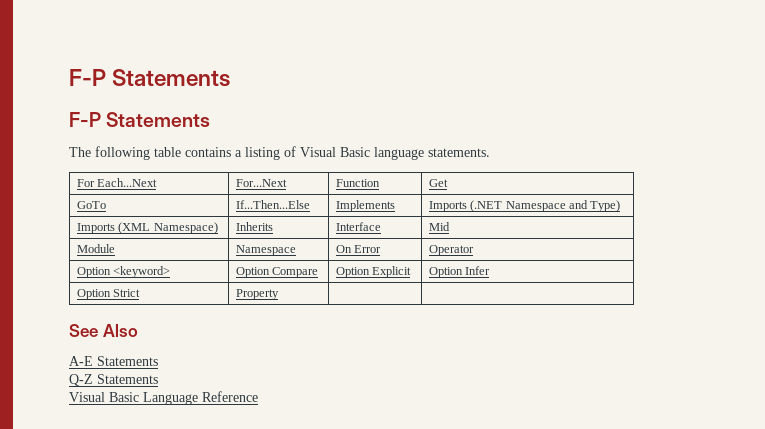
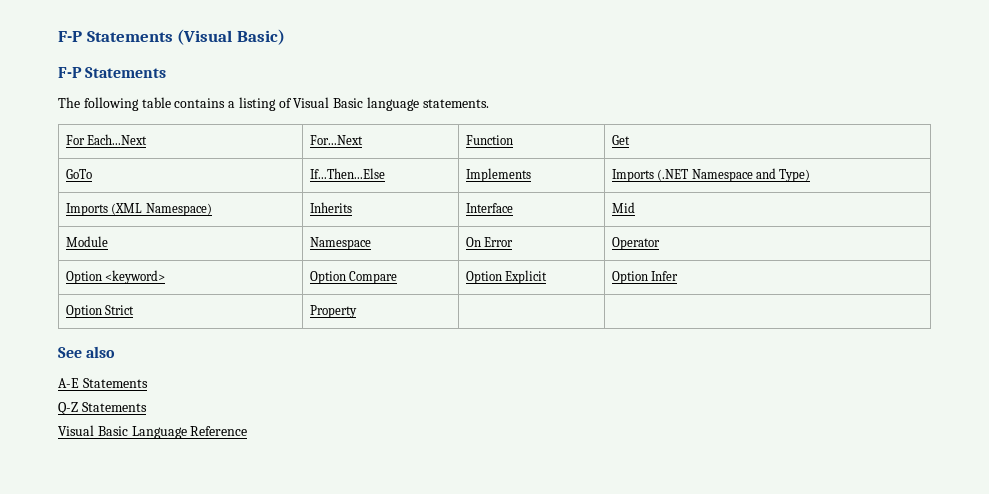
[69,69,231,87] F-P Statements -> [58,29,285,45] F-P Statements (Visual Basic)
[102,324,138,337] Also -> [86,346,116,358] also

